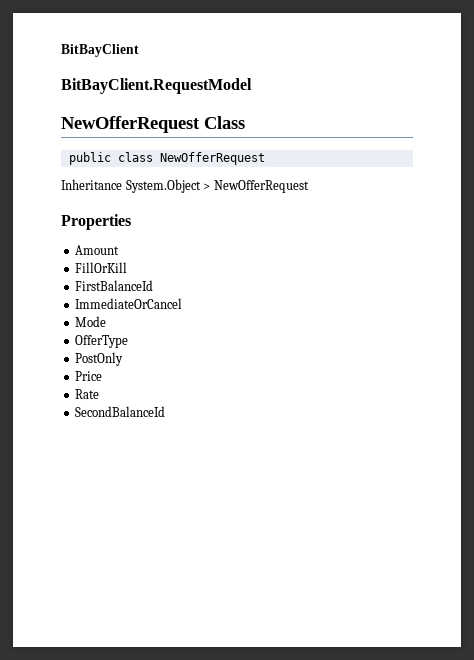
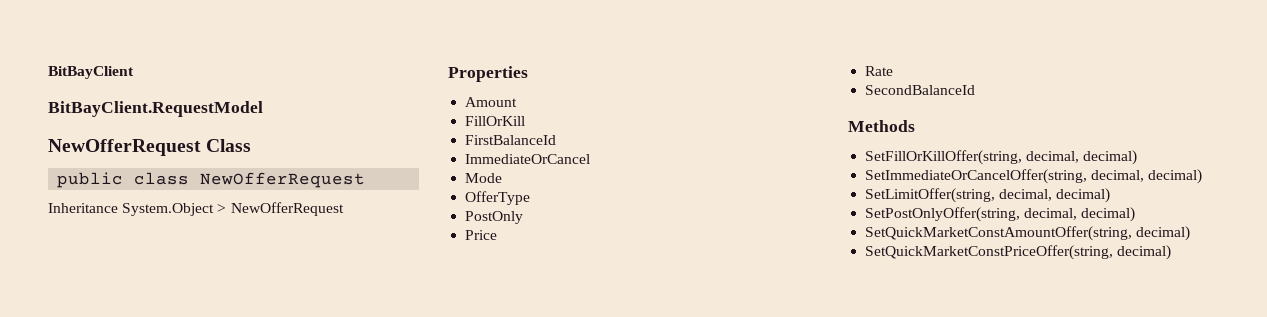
(166, 411) none -> [848,120,915,132] [865,150,1138,165] [865,169,1203,184] [865,188,1111,203] [865,207,1136,222] [865,226,1191,241] [865,245,1172,260] // Methods // SetFillOrKillOffer(string, decimal, decimal) // SetImmediateOrCancelOffer(string, decimal, decimal) // SetLimitOffer(string, decimal, decimal) // SetPostOnlyOffer(string, decimal, decimal) // SetQuickMarketConstAmountOffer(string, decimal) // SetQuickMarketConstPriceOffer(string, decimal)

